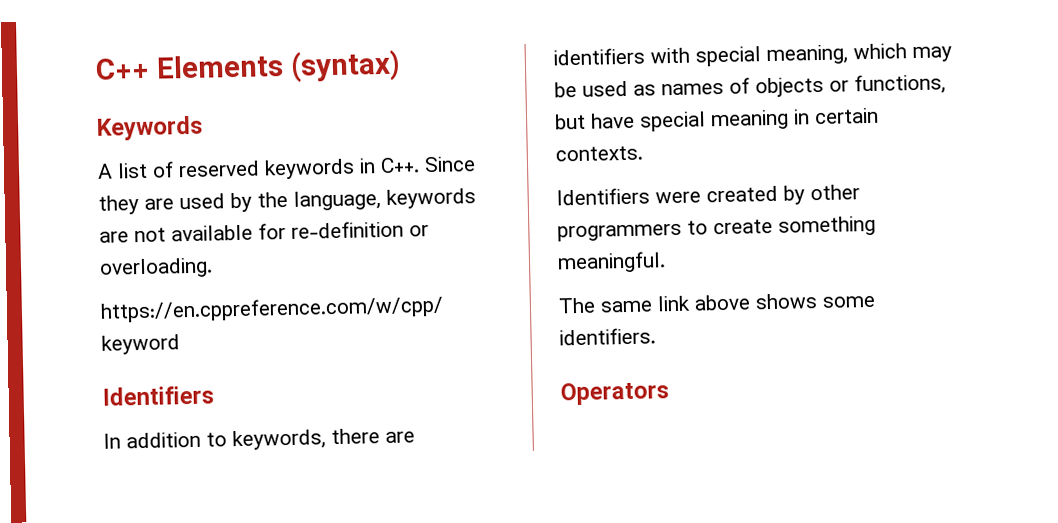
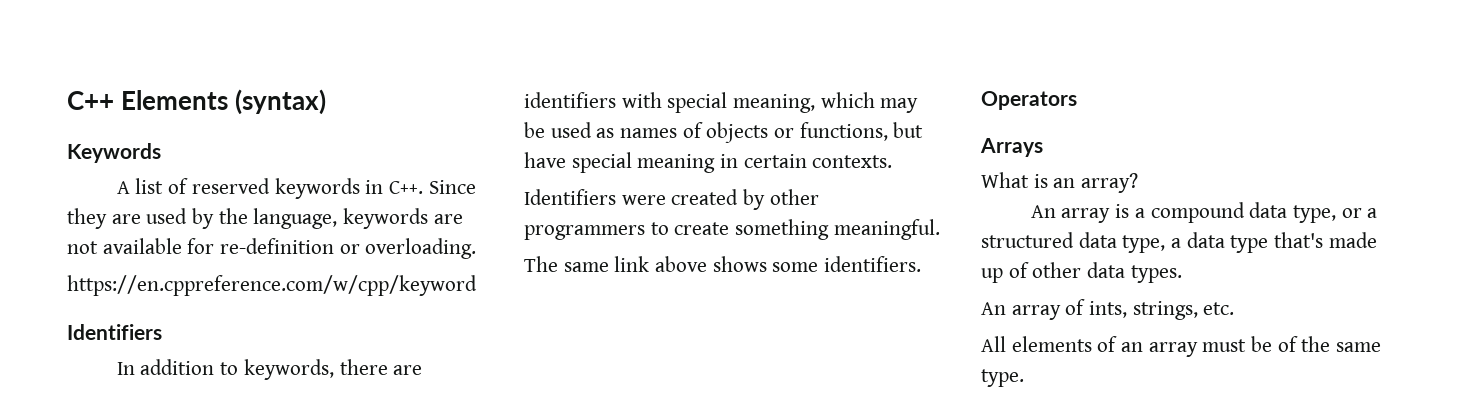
(669, 393) none -> [980,138,1043,157] [981,172,1139,193] [1030,202,1378,223] [981,232,1377,253] [981,262,1182,283] [981,299,1235,320] [981,336,1382,357] [981,369,1024,387] // Arrays // What is an array? // An array is a compound data type, or a structured data type, a data type that's made up of other data types. // An array of ints, strings, etc. // All elements of an array must be of the same type.

